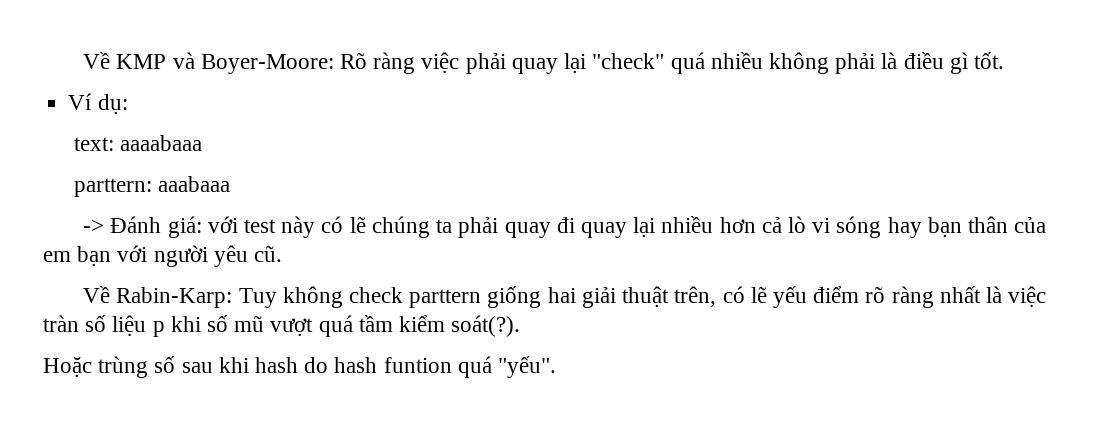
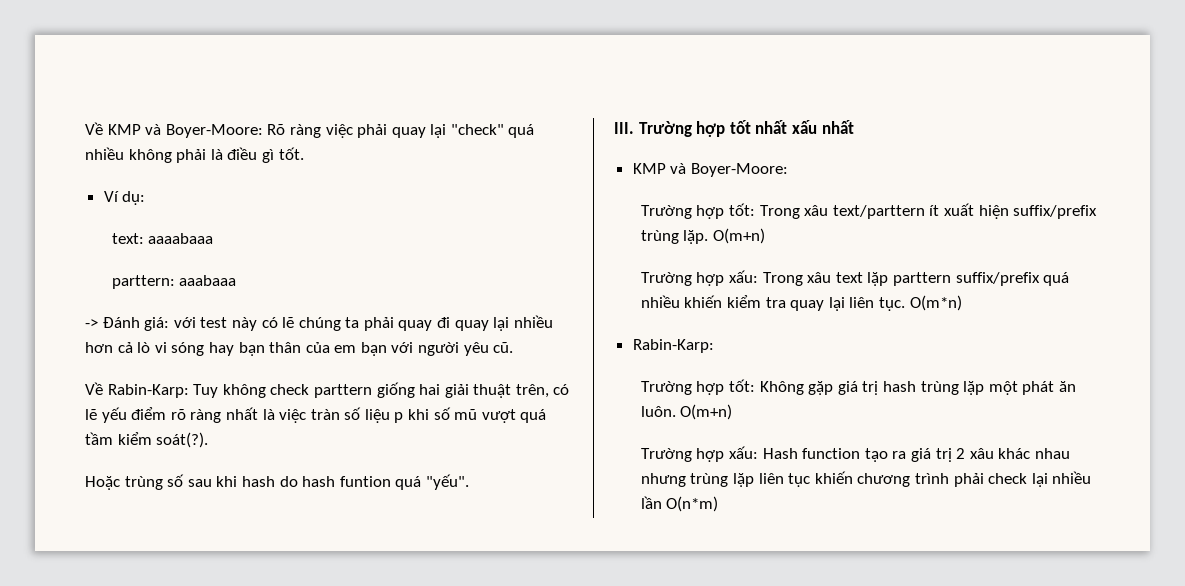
(557, 367) none -> [614,120,854,137] [632,163,788,177] [640,203,1098,219] [640,228,765,244] [640,270,1070,286] [640,295,962,311] [632,339,714,353] [640,379,1076,395] [640,404,733,420] [640,446,1070,462] [640,471,1092,487] [640,496,719,512] // III. Trường hợp tốt nhất xấu nhất // KMP và Boyer-Moore: // Trường hợp tốt: Trong xâu text/parttern ít xuất hiện suffix/prefix trùng lặp. O(m+n) // Trường hợp xấu: Trong xâu text lặp parttern suffix/prefix quá nhiều khiến kiểm tra quay lại liên tục. O(m*n) // Rabin-Karp: // Trường hợp tốt: Không gặp giá trị hash trùng lặp một phát ăn luôn. O(m+n) // Trường hợp xấu: Hash function tạo ra giá trị 2 xâu khác nhau nhưng trùng lặp liên tục khiến chương trình phải check lại nhiều lần O(n*m)

